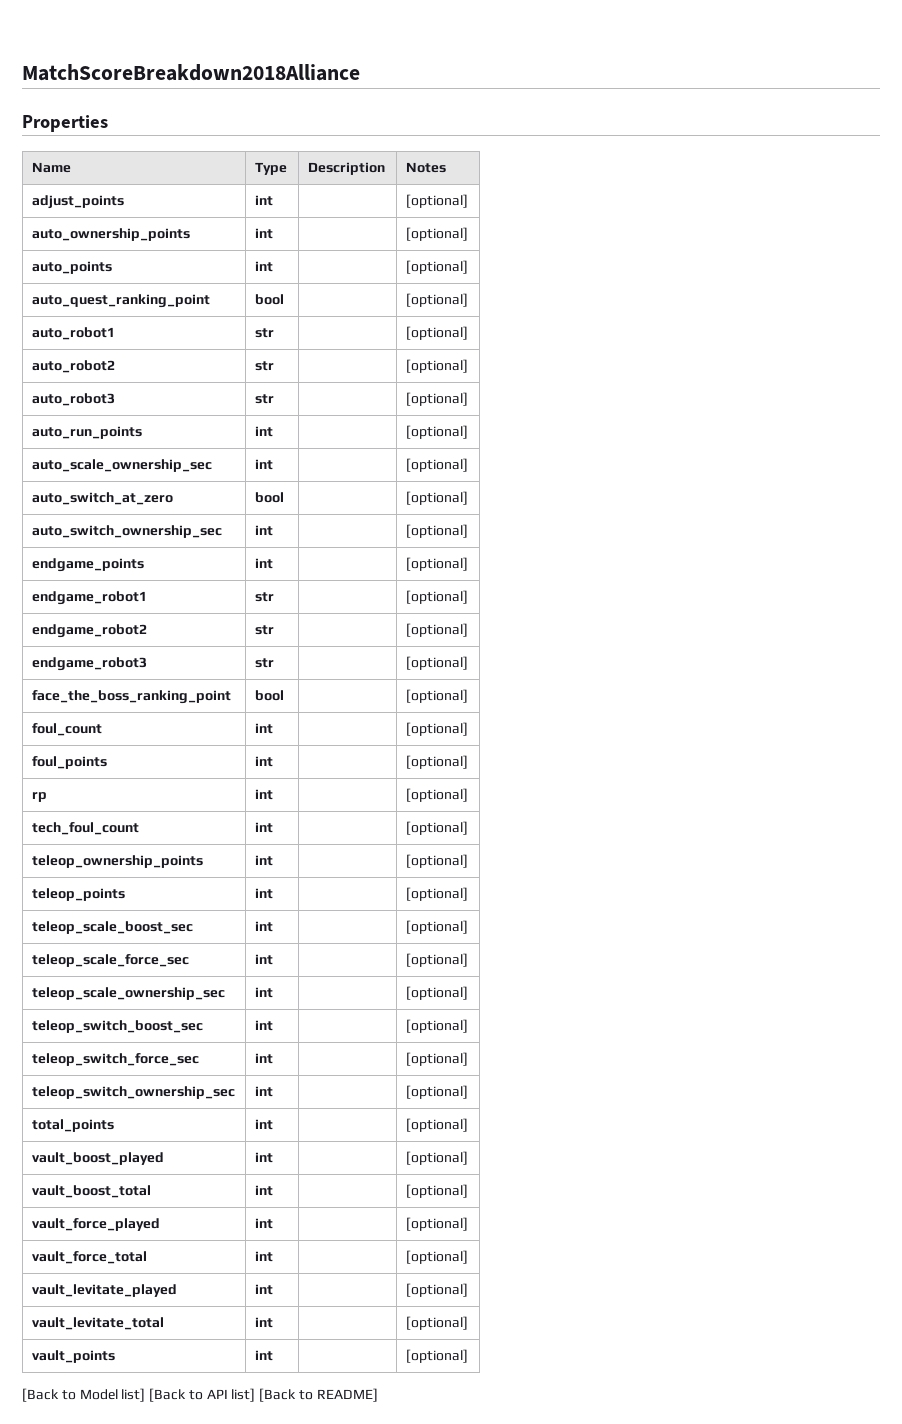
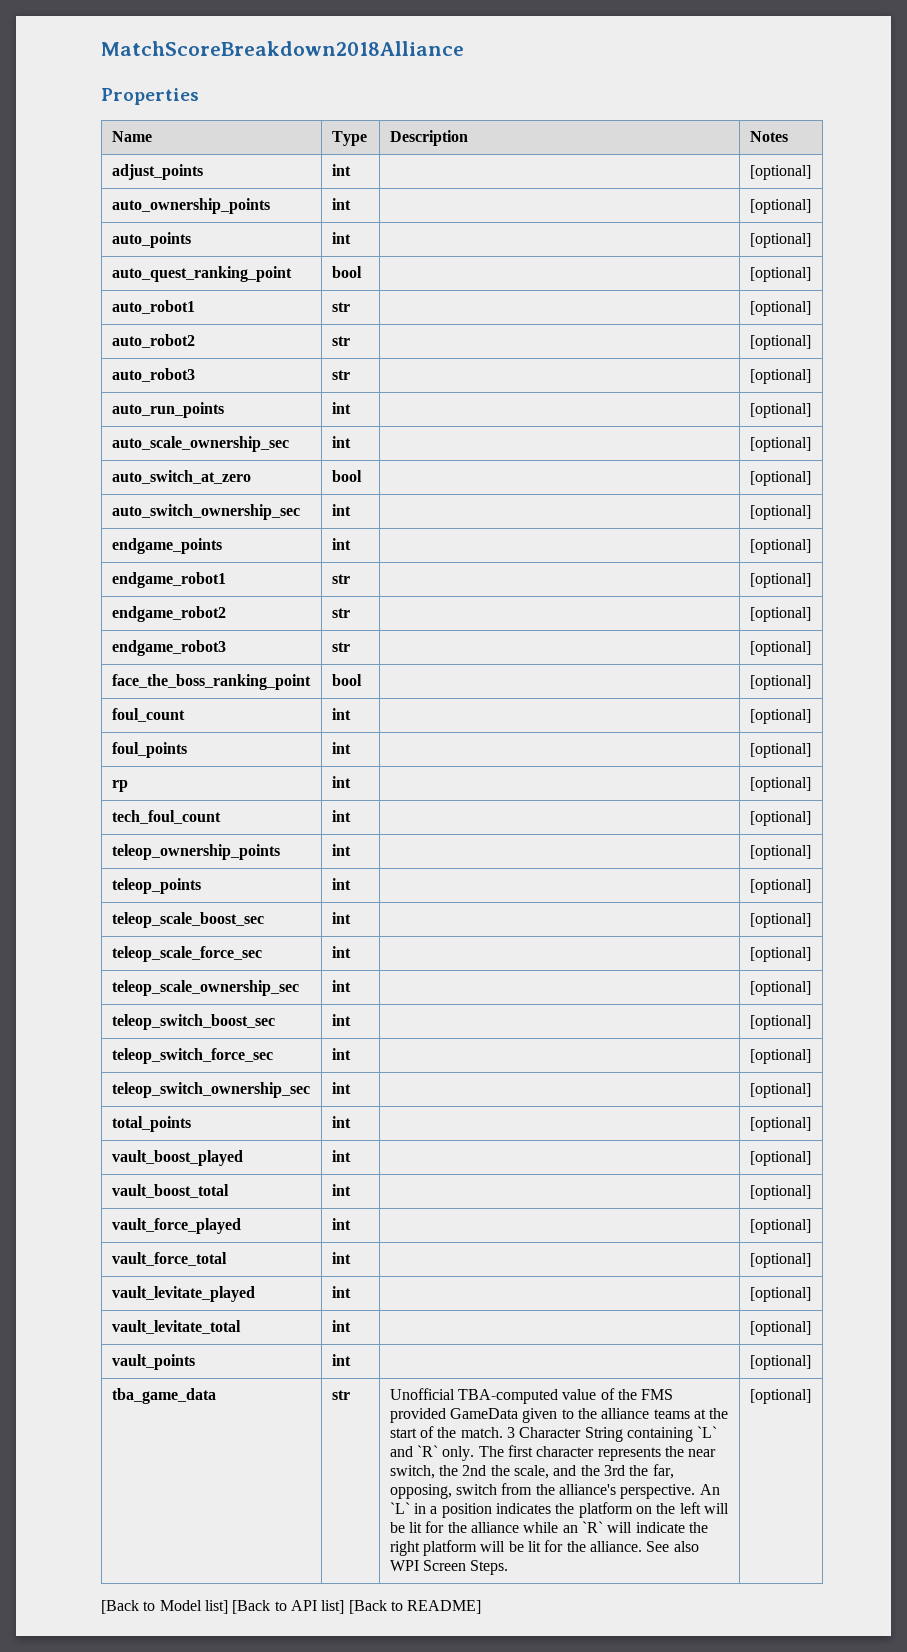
(468, 1356) none -> [111,1388,216,1404] [331,1390,350,1400] [389,1388,674,1404] [389,1408,729,1423] [389,1426,718,1442] [389,1445,717,1461] [389,1464,674,1479] [389,1483,720,1499] [389,1502,729,1518] [389,1521,708,1533] [389,1540,699,1556] [389,1560,509,1575] [749,1389,811,1404] // tba_game_data | str | Unofficial TBA-computed value of the FMS provided GameData given to the alliance teams at the start of the match. 3 Character String containing `L` and `R` only. The first character represents the near switch, the 2nd the scale, and the 3rd the far, opposing, switch from the alliance's perspective. An `L` in a position indicates the platform on the left will be lit for the alliance while an `R` will indicate the right platform will be lit for the alliance. See also WPI Screen Steps. | [optional]

